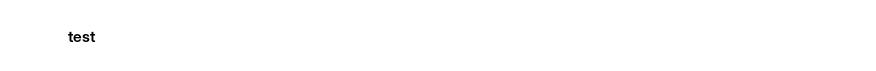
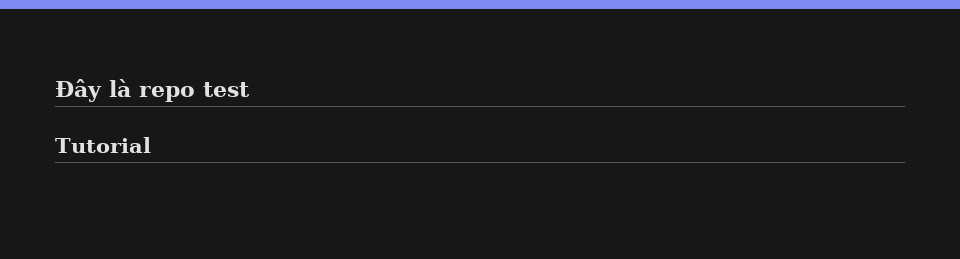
(68, 36) none -> [55,79,195,102] Đây là repo
(96, 36) none -> [55,137,151,153] // Tutorial

